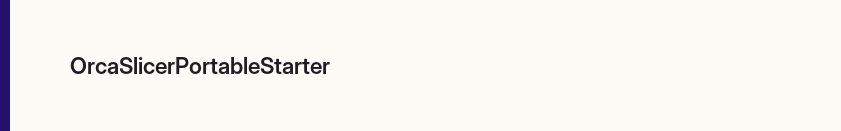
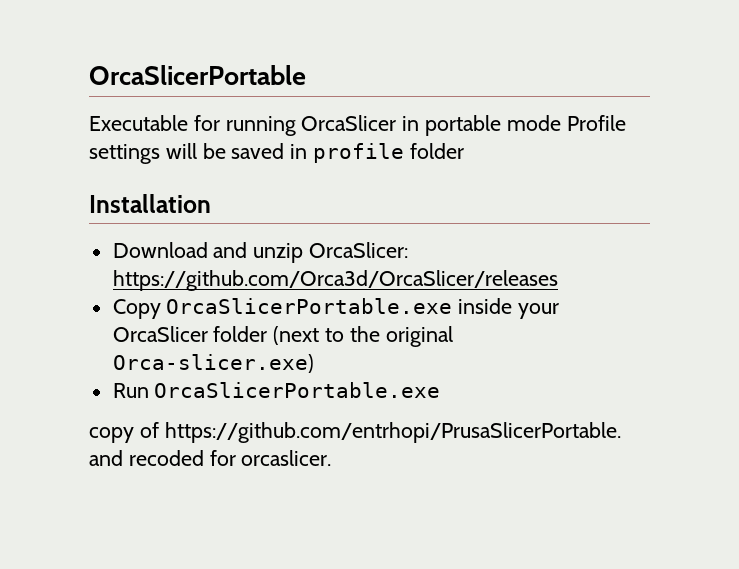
[70,57,330,74] OrcaSlicerPortableStarter -> [89,65,306,85] [89,115,626,136] [89,143,464,164] [89,194,211,213] [112,242,409,263] [112,270,558,291] [112,298,560,319] [112,326,453,347] [112,354,314,373] [112,382,441,398] [89,422,621,443] [89,450,332,466] OrcaSlicerPortable // Executable for running OrcaSlicer in portable mode Profile settings will be saved in profile folder // Installation // Download and unzip OrcaSlicer: https://github.com/Orca3d/OrcaSlicer/releases // Copy OrcaSlicerPortable.exe inside your OrcaSlicer folder (next to the original Orca-slicer.exe) // Run OrcaSlicerPortable.exe // copy of https://github.com/entrhopi/PrusaSlicerPortable. and recoded for orcaslicer.

